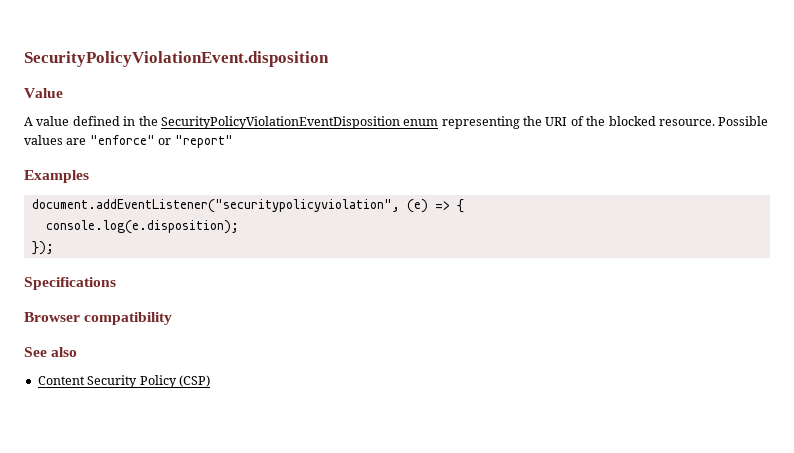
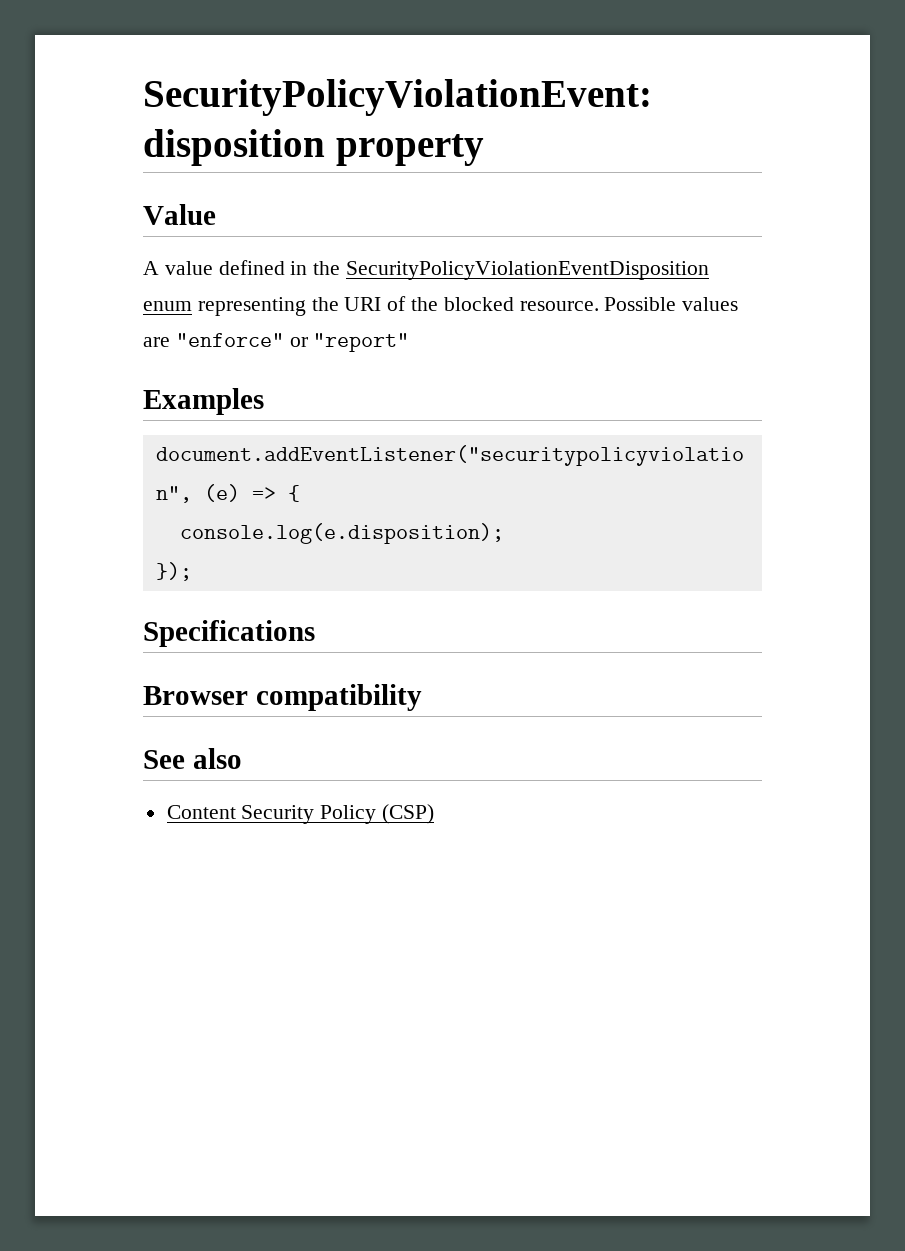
[24,51,329,67] SecurityPolicyViolationEvent.disposition -> [143,79,652,116] [143,129,484,166] SecurityPolicyViolationEvent: disposition property

